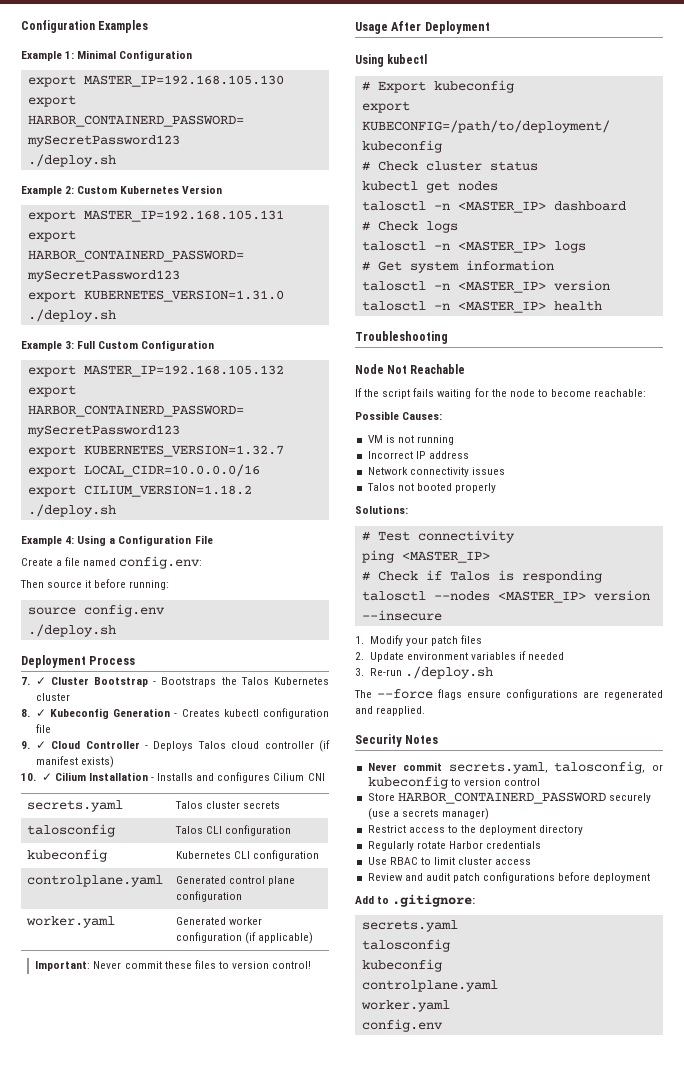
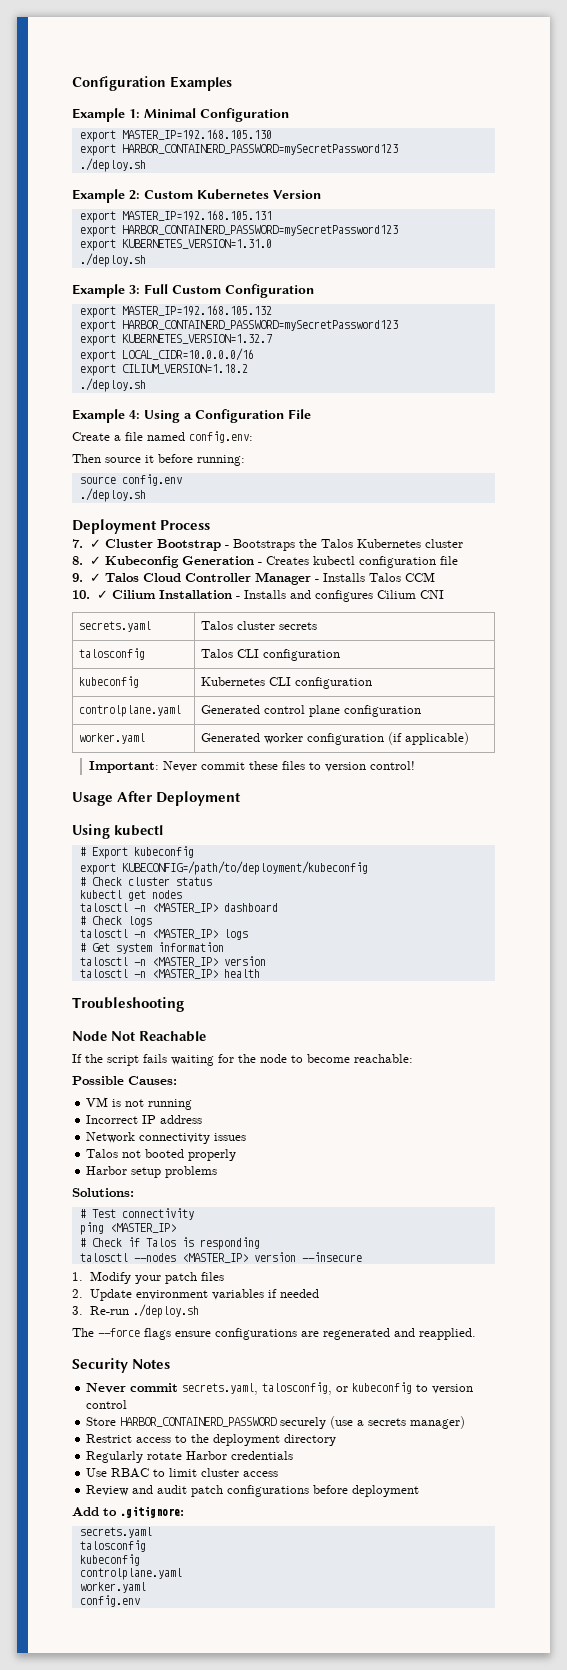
(46, 745) none -> [104,573,139,582] Talos
[144,740,330,752] [35,756,114,768] - Deploys Talos cloud controller (if manifest exists) -> [254,572,435,585] Manager - Installs Talos CCM
(496, 488) none -> [86,1166,218,1178] // Harbor setup problems

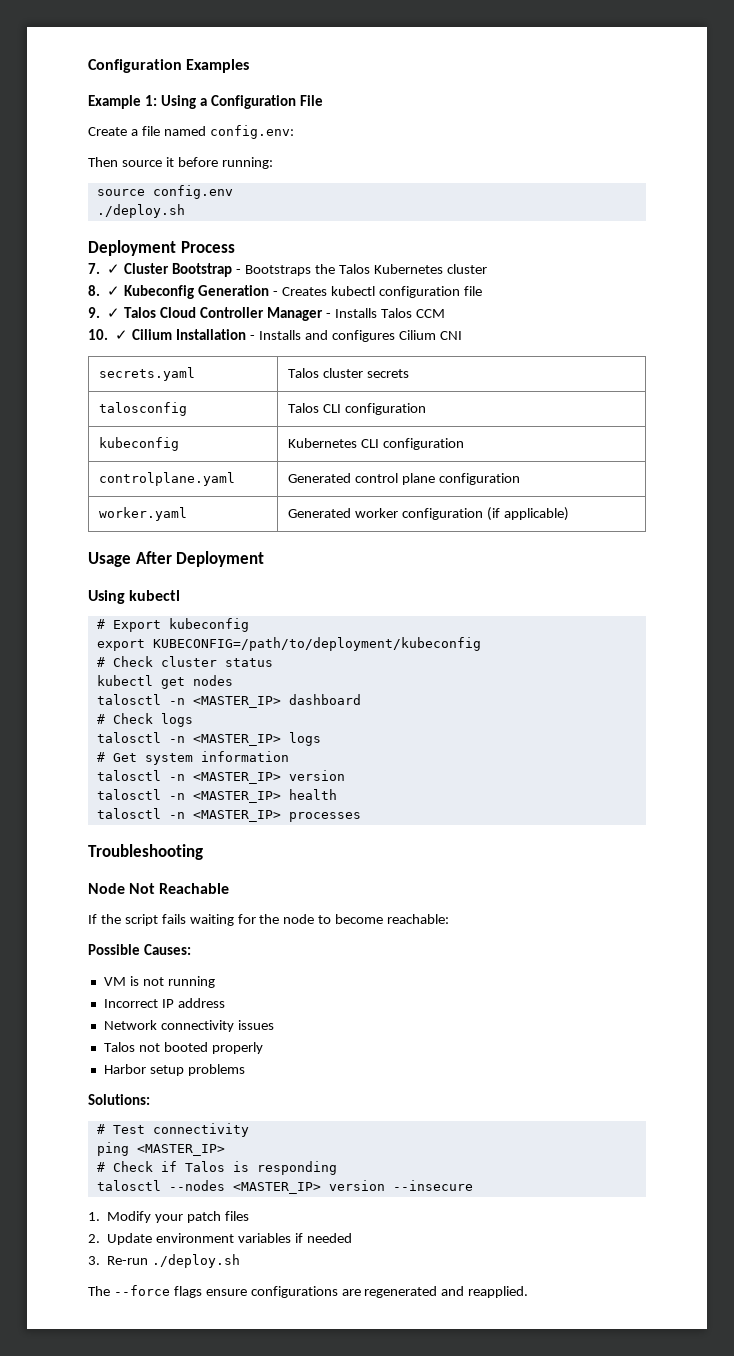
[144,108,289,122] [79,129,272,142] [79,144,398,156] [79,158,146,172] [72,189,321,203] [79,210,272,223] [79,225,398,237] [79,239,272,251] [79,253,146,267] [72,284,314,298] [79,305,272,318] [79,320,398,332] [79,334,272,346] [79,348,254,362] [79,364,248,376] [79,378,146,392] [72,409,140,423] Minimal Configuration // export MASTER_IP=192.168.105.130 // export HARBOR_CONTAINERD_PASSWORD=mySecretPassword123 // ./deploy.sh // Example 2: Custom Kubernetes Version // export MASTER_IP=192.168.105.131 // export HARBOR_CONTAINERD_PASSWORD=mySecretPassword123 // export KUBERNETES_VERSION=1.31.0 // ./deploy.sh // Example 3: Full Custom Configuration // export MASTER_IP=192.168.105.132 // export HARBOR_CONTAINERD_PASSWORD=mySecretPassword123 // export KUBERNETES_VERSION=1.32.7 // export LOCAL_CIDR=10.0.0.0/16 // export CILIUM_VERSION=1.18.2 // ./deploy.sh // Example 4: -> (157, 100) none
[89,761,416,773] // Important: Never commit these files to version control! -> (569, 514) none
(260, 973) none -> [96,808,361,822] // talosctl -n <MASTER_IP> processes
[72,1358,171,1373] [86,1382,474,1395] [86,1400,128,1409] [86,1416,466,1429] [86,1434,337,1446] [86,1451,294,1463] [86,1468,279,1478] [86,1485,420,1497] [72,1506,184,1518] [79,1527,152,1538] [79,1540,146,1552] [79,1554,140,1566] [79,1568,182,1580] [79,1582,146,1593] [79,1595,140,1607] // Security Notes // Never commit secrets.yaml, talosconfig, or kubeconfig to version control // Store HARBOR_CONTAINERD_PASSWORD securely (use a secrets manager) // Restrict access to the deployment directory // Regularly rotate Harbor credentials // Use RBAC to limit cluster access // Review and audit patch configurations before deployment // Add to .gitignore: // secrets.yaml // talosconfig // kubeconfig // controlplane.yaml // worker.yaml // config.env -> (529, 1292) none

